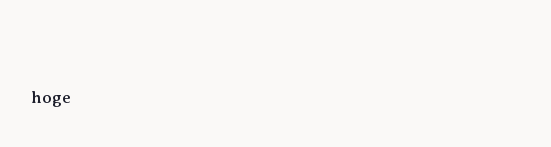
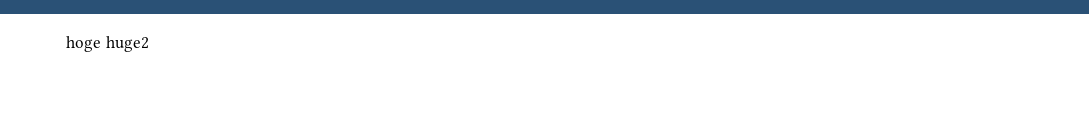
(71, 99) none -> [105,36,149,52] huge2

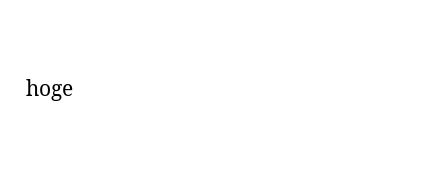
[105,36,149,52] huge2 -> (73, 90) none

